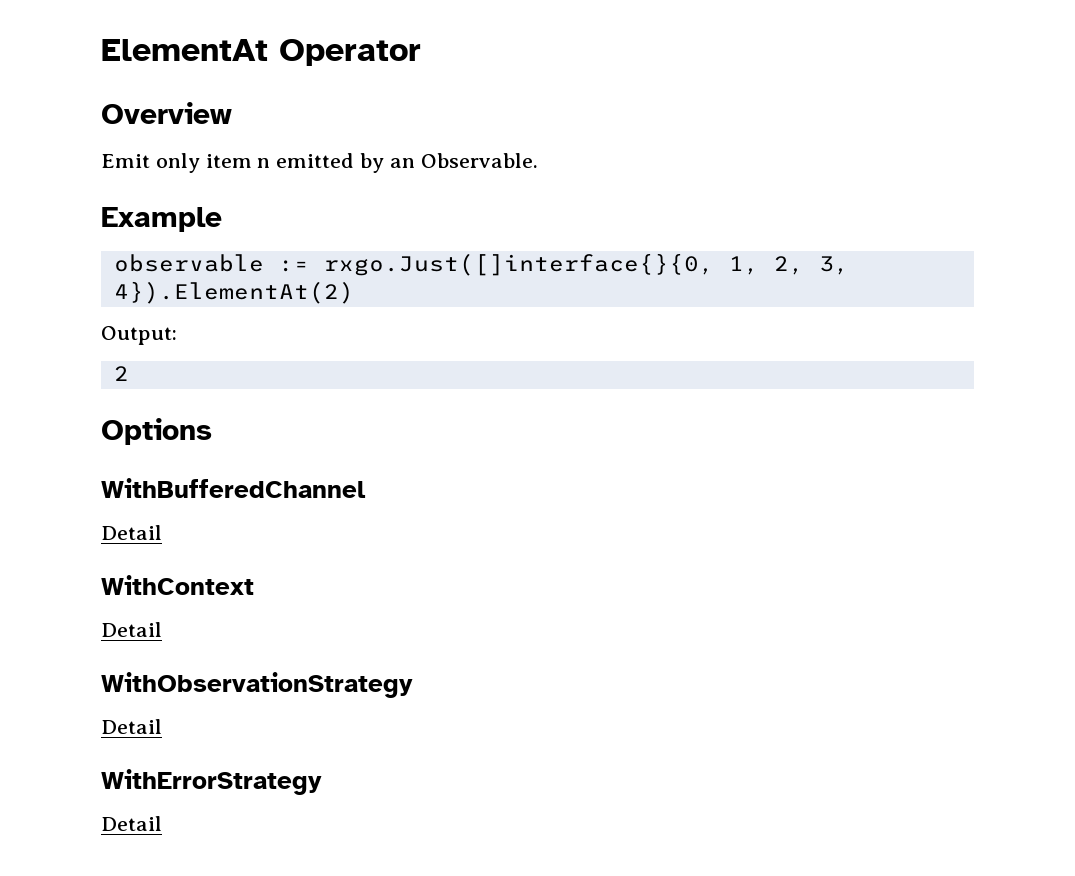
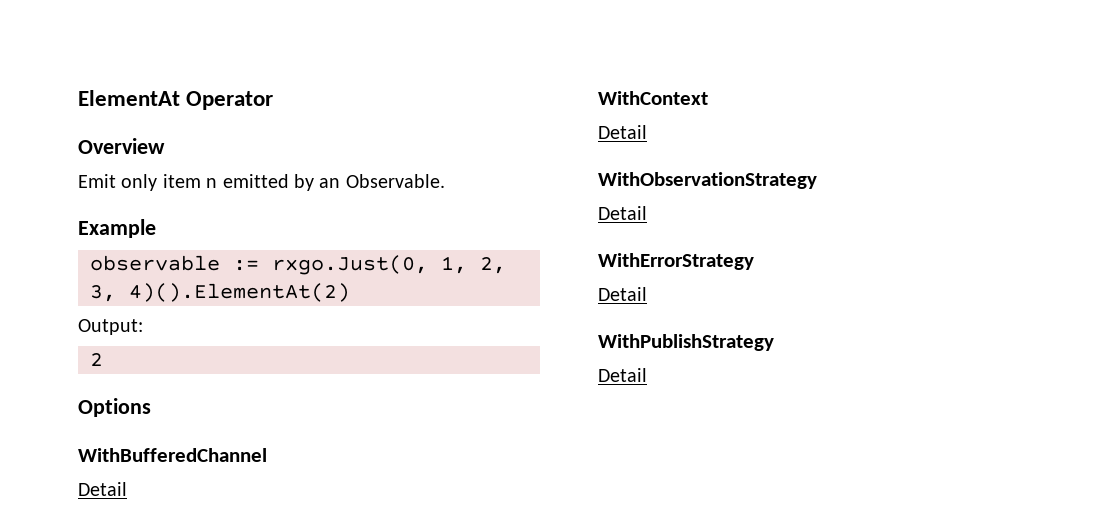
[323,253,714,276] rxgo.Just([]interface{}{0, -> [272,255,428,275] rxgo.Just(0,
[113,281,354,304] 4}).ElementAt(2) -> [129,283,350,302] 4)().ElementAt(2)
(162, 823) none -> [598,334,774,351] [598,368,647,382] // WithPublishStrategy // Detail

